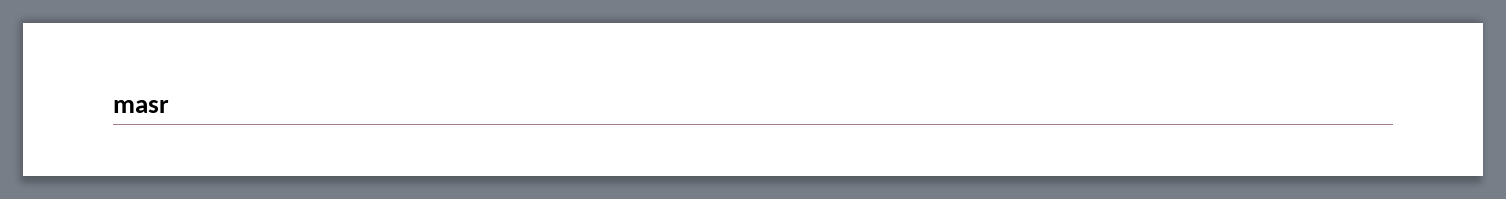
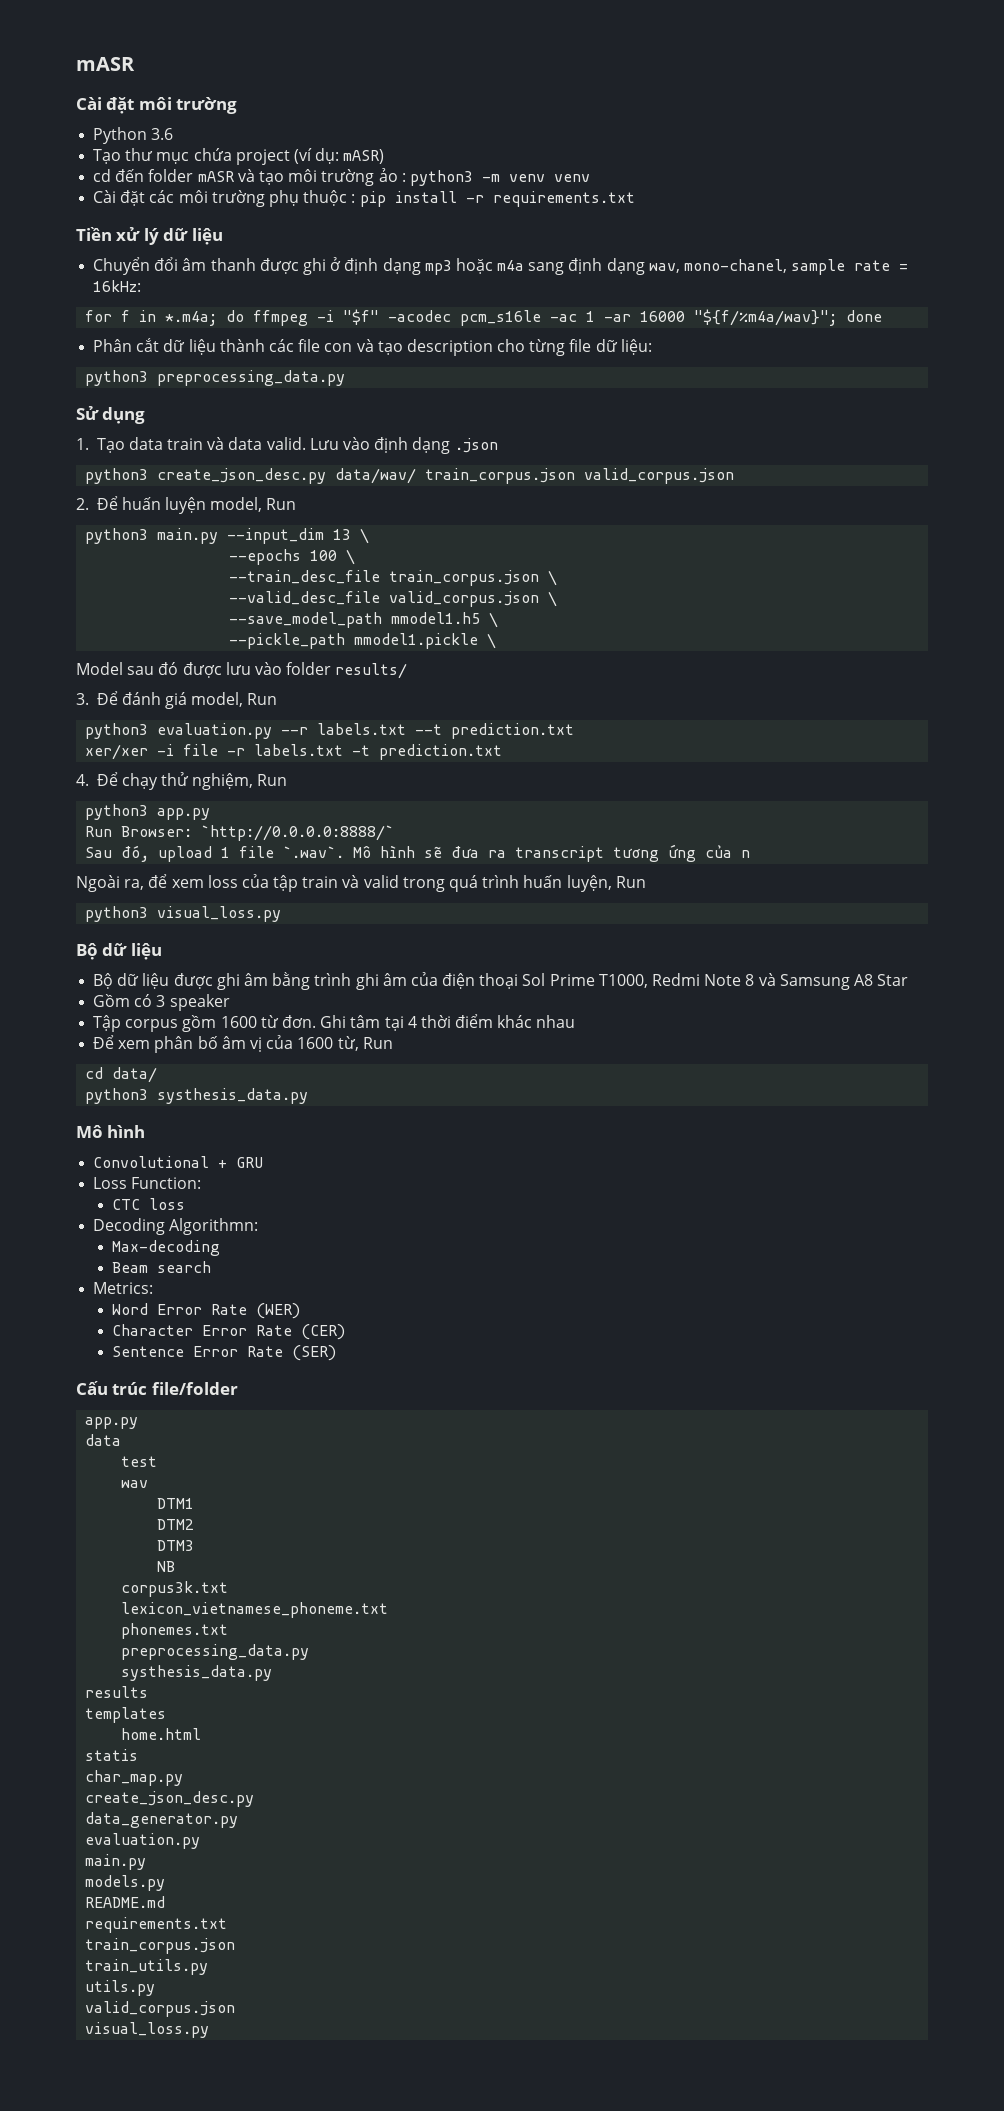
[113,100,169,113] masr -> [76,57,135,71] [76,97,238,114] [93,127,174,144] [93,148,385,165] [93,168,590,186] [93,190,635,207] [76,227,223,245] [93,257,909,275] [93,280,142,292] [85,309,883,326] [93,338,652,356] [85,370,346,386] [76,406,146,424] [76,437,498,454] [85,468,735,484] [76,496,297,514] [85,528,370,544] [229,549,356,565] [229,570,558,586] [229,591,558,607] [229,612,499,628] [229,633,497,649] [76,662,408,679] [76,691,278,709] [85,723,575,739] [85,744,503,760] [76,772,288,790] [85,804,211,820] [85,825,395,841] [85,844,751,862] [76,874,646,892] [85,906,282,922] [76,943,162,960] [93,972,909,990] [93,994,230,1011] [93,1014,576,1032] [93,1035,393,1053] [85,1067,158,1083] [85,1088,309,1104] [76,1125,146,1138] [93,1156,264,1168] [93,1177,202,1189] [112,1198,186,1210] [93,1218,259,1235] [112,1240,221,1256] [112,1261,212,1273] [93,1282,154,1294] [112,1303,301,1319] [112,1324,346,1340] [112,1345,337,1361] [76,1381,238,1395] [85,1417,139,1429] [85,1434,122,1446] [121,1456,158,1467] [121,1480,149,1488] [157,1498,195,1509] [157,1519,195,1530] [157,1540,195,1551] [157,1561,176,1572] [121,1581,229,1597] [121,1602,389,1618] [121,1623,229,1639] [121,1644,310,1660] [121,1665,273,1681] [85,1686,149,1698] [85,1707,167,1723] [121,1728,202,1740] [85,1749,139,1761] [85,1770,184,1786] [85,1791,255,1807] [85,1812,239,1828] [85,1833,201,1849] [85,1854,147,1870] [85,1875,166,1891] [85,1896,166,1908] [85,1917,228,1933] [85,1938,236,1954] [85,1959,209,1975] [85,1980,156,1996] [85,2001,236,2017] [85,2022,210,2038] mASR // Cài đặt môi trường // Python 3.6 // Tạo thư mục chứa project (ví dụ: mASR) // cd đến folder mASR và tạo môi trường ảo : python3 -m venv venv // Cài đặt các môi trường phụ thuộc : pip install -r requirements.txt // Tiền xử lý dữ liệu // Chuyển đổi âm thanh được ghi ở định dạng mp3 hoặc m4a sang định dạng wav, mono-chanel, sample rate = 16kHz: // for f in *.m4a; do ffmpeg -i "$f" -acodec pcm_s16le -ac 1 -ar 16000 "${f/%m4a/wav}"; done // Phân cắt dữ liệu thành các file con và tạo description cho từng file dữ liệu: // python3 preprocessing_data.py // Sử dụng // 1. Tạo data train và data valid. Lưu vào định dạng .json // python3 create_json_desc.py data/wav/ train_corpus.json valid_corpus.json // 2. Để huấn luyện model, Run // python3 main.py --input_dim 13 \ // --epochs 100 \ // --train_desc_file train_corpus.json \ // --valid_desc_file valid_corpus.json \ // --save_model_path mmodel1.h5 \ // --pickle_path mmodel1.pickle \ // Model sau đó được lưu vào folder results/ // 3. Để đánh giá model, Run // python3 evaluation.py --r labels.txt --t prediction.txt // xer/xer -i file -r labels.txt -t prediction.txt // 4. Để chạy thử nghiệm, Run // python3 app.py // Run Browser: `http://0.0.0.0:8888/` // Sau đó, upload 1 file `.wav`. Mô hình sẽ đưa ra transcript tương ứng của n // Ngoài ra, để xem loss của tập train và valid trong quá trình huấn luyện, Run // python3 visual_loss.py // Bộ dữ liệu // Bộ dữ liệu được ghi âm bằng trình ghi âm của điện thoại Sol Prime T1000, Redmi Note 8 và Samsung A8 Star // Gồm có 3 speaker // Tập corpus gồm 1600 từ đơn. Ghi tâm tại 4 thời điểm khác nhau // Để xem phân bố âm vị của 1600 từ, Run // cd data/ // python3 systhesis_data.py // Mô hình // Convolutional + GRU // Loss Function: // CTC loss // Decoding Algorithmn: // Max-decoding // Beam search // Metrics: // Word Error Rate (WER) // Character Error Rate (CER) // Sentence Error Rate (SER) // Cấu trúc file/folder // app.py // data // test // wav // DTM1 // DTM2 // DTM3 // NB // corpus3k.txt // lexicon_vietnamese_phoneme.txt // phonemes.txt // preprocessing_data.py // systhesis_data.py // results // templates // home.html // statis // char_map.py // create_json_desc.py // data_generator.py // evaluation.py // main.py // models.py // README.md // requirements.txt // train_corpus.json // train_utils.py // utils.py // valid_corpus.json // visual_loss.py

